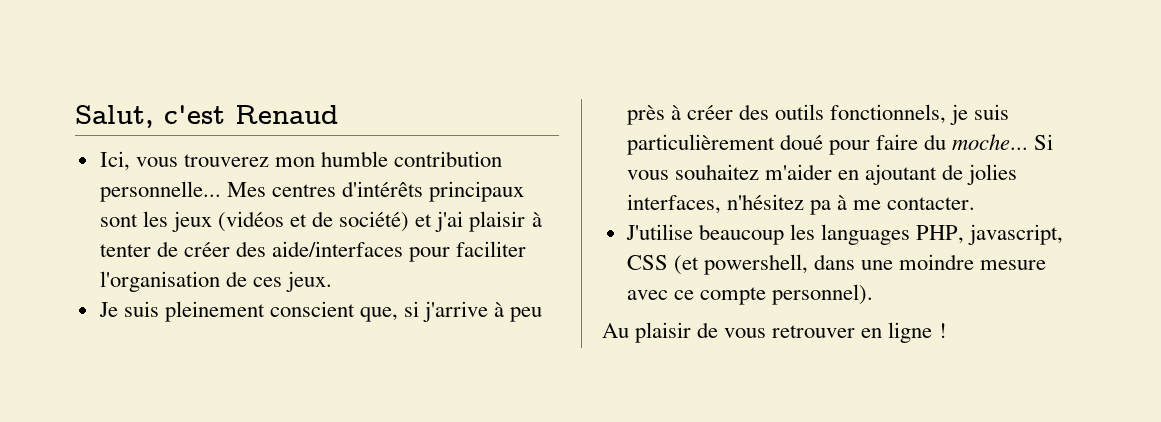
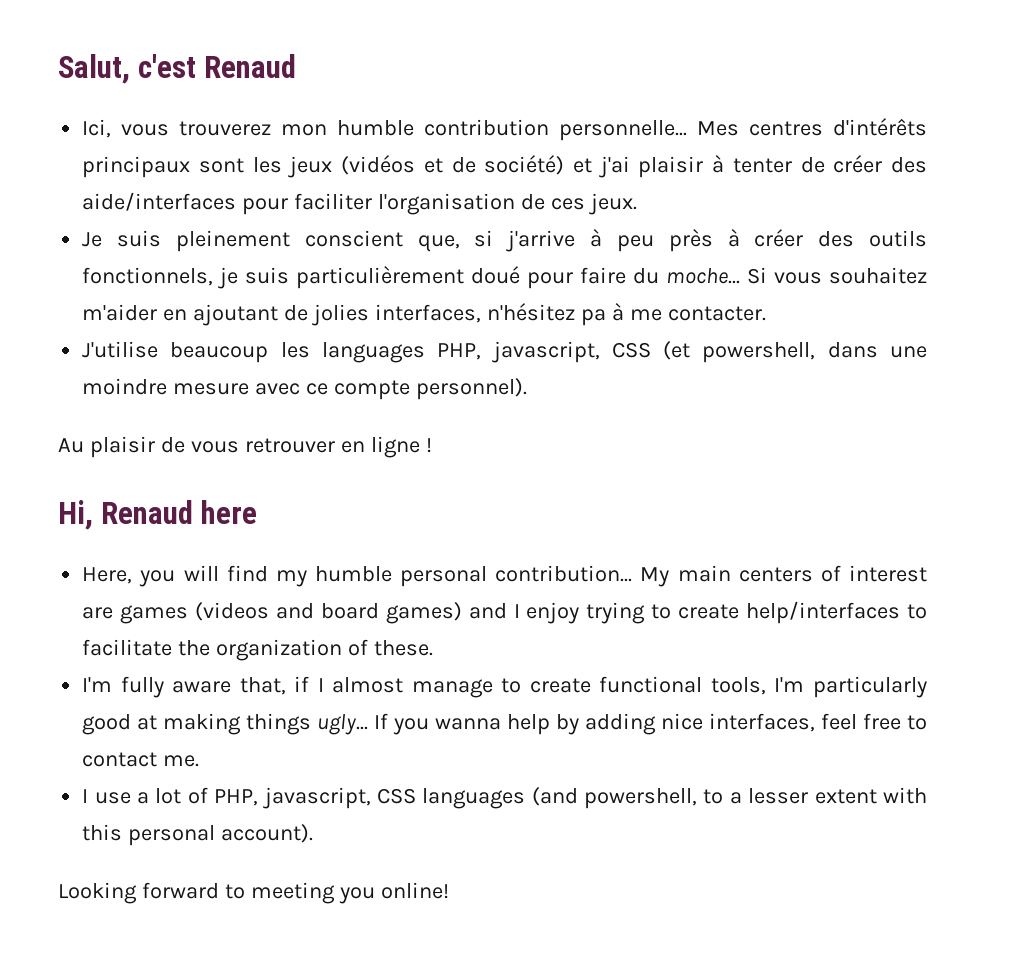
(947, 330) none -> [58,500,258,530] [82,565,927,587] [82,601,927,624] [82,639,433,661] [82,676,927,698] [82,713,928,735] [82,752,200,767] [82,787,927,809] [82,824,314,846] [58,882,449,904] // Hi, Renaud here // Here, you will find my humble personal contribution... My main centers of interest are games (videos and board games) and I enjoy trying to create help/interfaces to facilitate the organization of these. // I'm fully aware that, if I almost manage to create functional tools, I'm particularly good at making things ugly... If you wanna help by adding nice interfaces, feel free to contact me. // I use a lot of PHP, javascript, CSS languages (and powershell, to a lesser extent with this personal account). // Looking forward to meeting you online!

